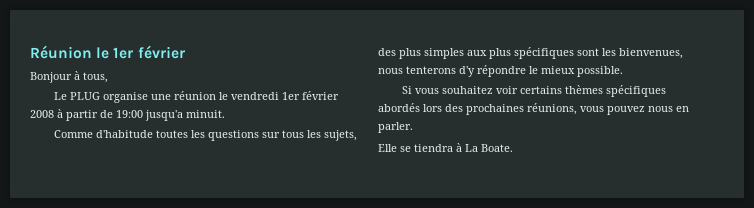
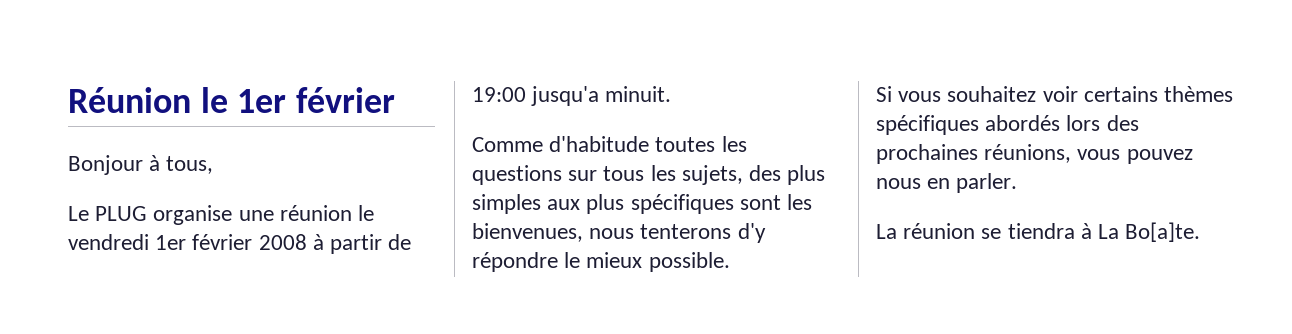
[378,144,397,152] Elle -> [876,223,976,239] La réunion
[481,144,513,152] Boate. -> [1125,222,1201,242] Bo[a]te.

